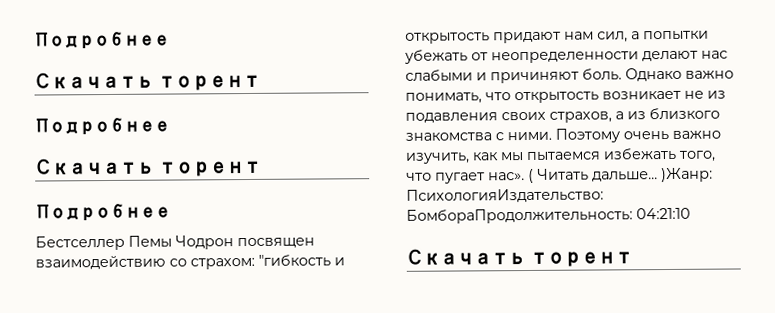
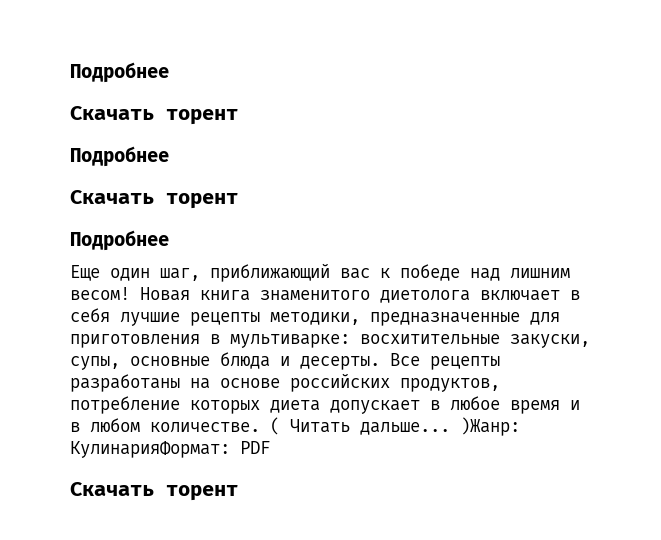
[35,235,315,251] [35,254,345,270] [405,30,709,44] [404,49,728,64] [405,67,734,84] [405,90,726,104] [405,107,720,123] [405,128,721,143] [405,147,716,164] [406,172,525,184] Бестселлер Пемы Чодрон посвящен взаимодействию со страхом: "гибкость и открытость придают нам сил, а попытки убежать от неопределенности делают нас слабыми и причиняют боль. Однако важно понимать, что открытость возникает не из подавления своих страхов, а из близкого знакомства с ними. Поэтому очень важно изучить, как мы пытаемся избежать того, что пугает нас». -> [70,263,570,282] [70,287,580,303] [70,308,560,326] [70,334,590,348] [70,352,500,370] [70,373,500,392] [70,396,580,414] [70,418,260,433] Еще один шаг, приближающий вас к победе над лишним весом! Новая книга знаменитого диетолога включает в себя лучшие рецепты методики, предназначенные для приготовления в мультиварке: восхитительные закуски, супы, основные блюда и десерты. Все рецепты разработаны на основе российских продуктов, потребление которых диета допускает в любое время и в любом количестве.
[406,188,604,203] [406,207,691,224] ПсихологияИздательство: БомбораПродолжительность: 04:21:10 -> [70,441,270,458] КулинарияФормат: PDF

